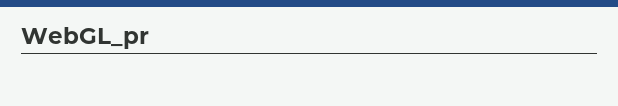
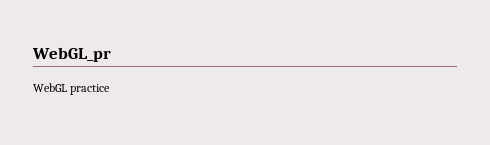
(149, 38) none -> [33,83,111,95] // WebGL practice

